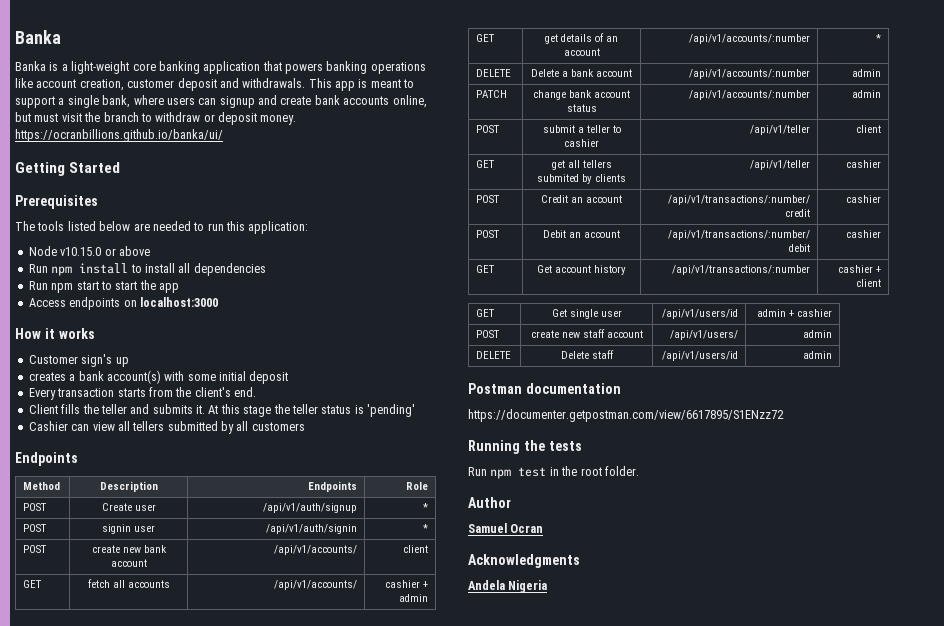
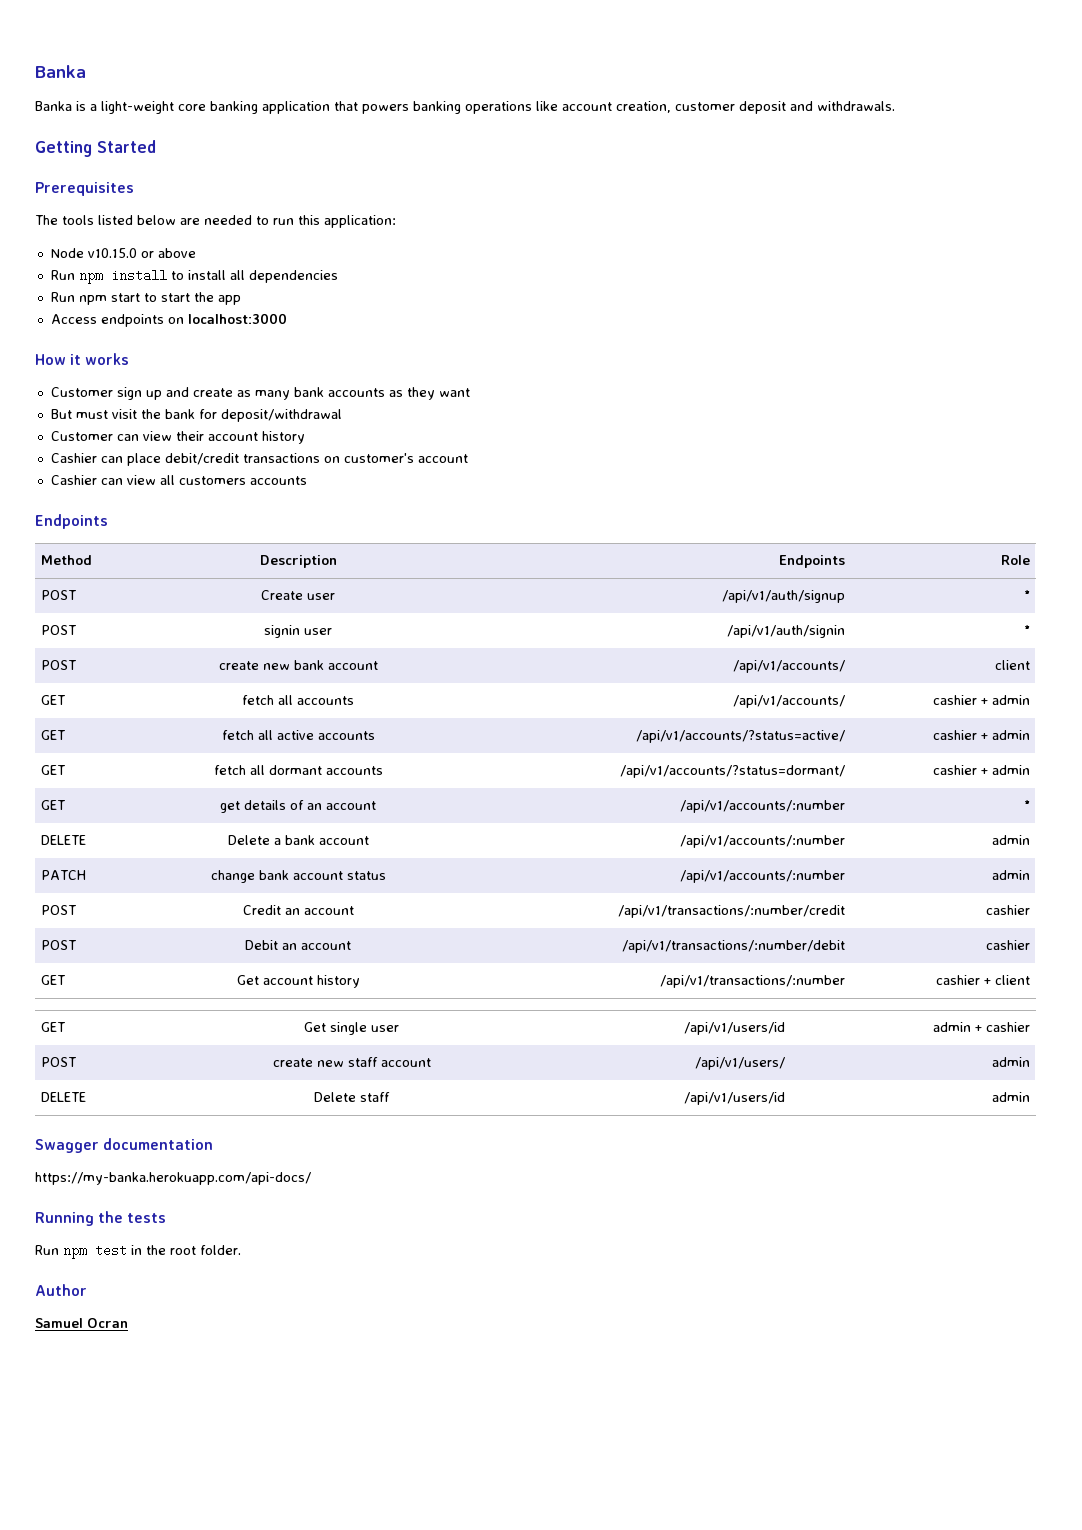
[308,78,415,91] [15,95,427,108] [15,112,297,125] [15,129,223,142] This app is meant to support a single bank, where users can signup and create bank accounts online, but must visit the branch to withdraw or deposit money. https://ocranbillions.github.io/banka/ui/ -> (895, 106) none
[81,354,113,367] sign's -> [116,387,142,400] sign
[28,370,289,384] [28,387,256,400] [28,404,415,417] // creates a bank account(s) with some initial deposit // Every transaction starts from the client's end. // Client fills the teller and submits it. At this stage the teller status is 'pending' -> [165,387,470,400] [50,409,342,422] [50,431,305,444] [50,453,468,466] and create as many bank accounts as they want // But must visit the bank for deposit/withdrawal // Customer can view their account history // Cashier can place debit/credit transactions on customer's account
[132,421,249,434] tellers submitted by all -> (175, 480) none
(305, 426) none -> [249,476,307,485] accounts
(428, 598) none -> [41,730,66,740] [221,730,375,740] [635,730,845,743] [932,730,1030,740] [41,765,66,775] [213,765,383,775] [619,765,845,778] [932,765,1030,775] // GET | fetch all active accounts | /api/v1/accounts/?status=active/ | cashier + admin // GET | fetch all dormant accounts | /api/v1/accounts/?status=dormant/ | cashier + admin
[476,125,501,133] [542,125,621,133] [564,139,599,147] [749,125,810,135] [855,125,881,133] [476,160,496,168] [551,160,612,170] [537,174,626,184] [749,160,810,170] [845,160,881,168] // POST | submit a teller to cashier | /api/v1/teller | client // GET | get all tellers submited by clients | /api/v1/teller | cashier -> (1030, 875) none
[468,383,522,394] Postman -> [35,1139,99,1153] Swagger
[468,409,784,422] https://documenter.getpostman.com/view/6617895/S1ENzz72 -> [35,1172,311,1185] https://my-banka.herokuapp.com/api-docs/
[468,554,580,568] [468,580,548,593] // Acknowledgments // Andela Nigeria -> (128, 1323) none

